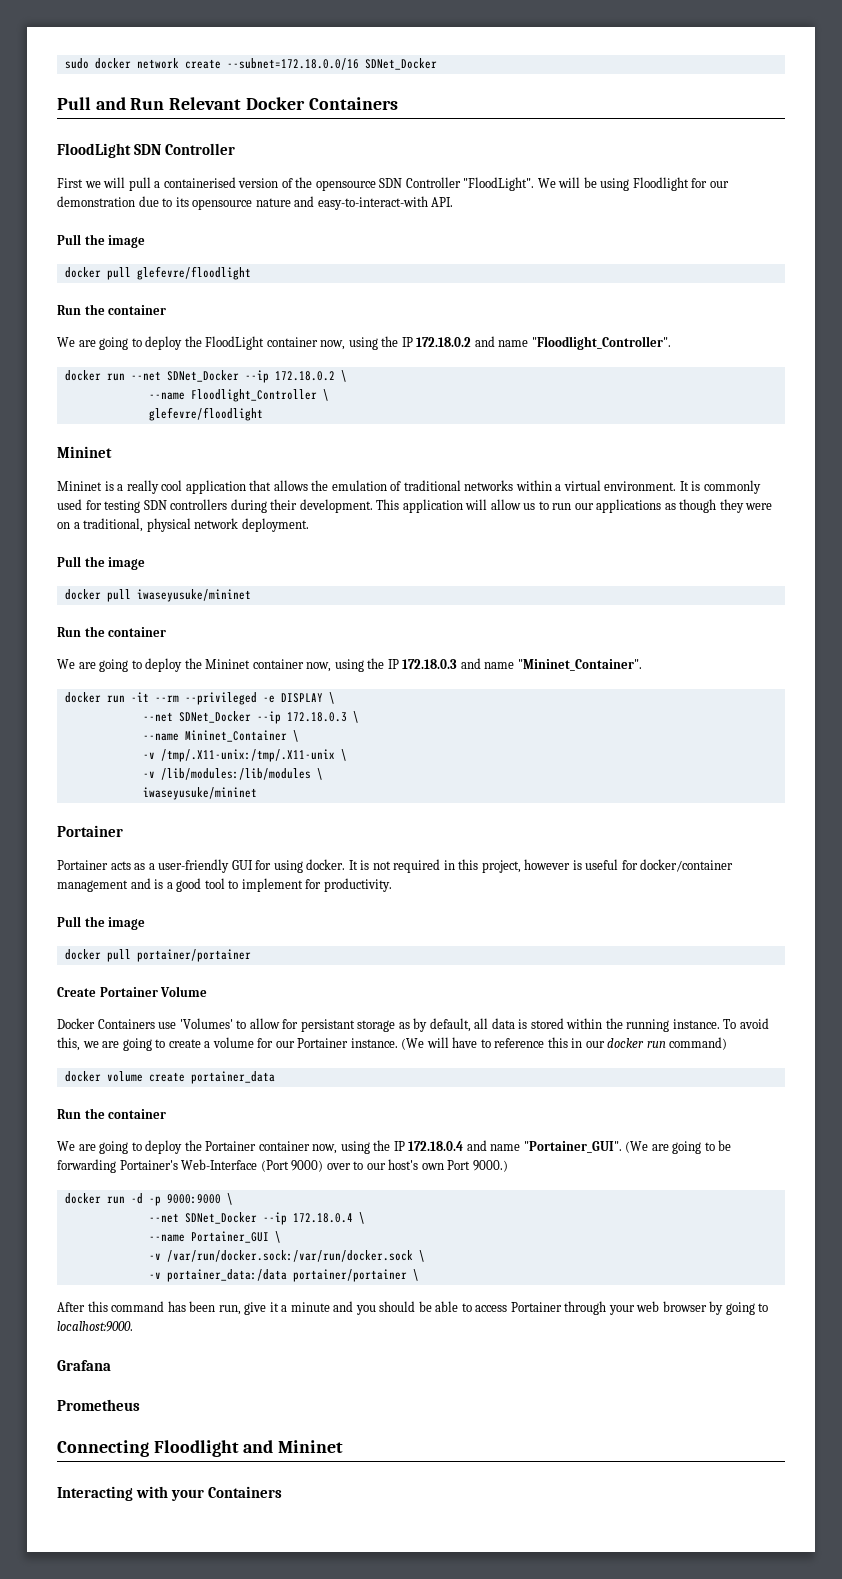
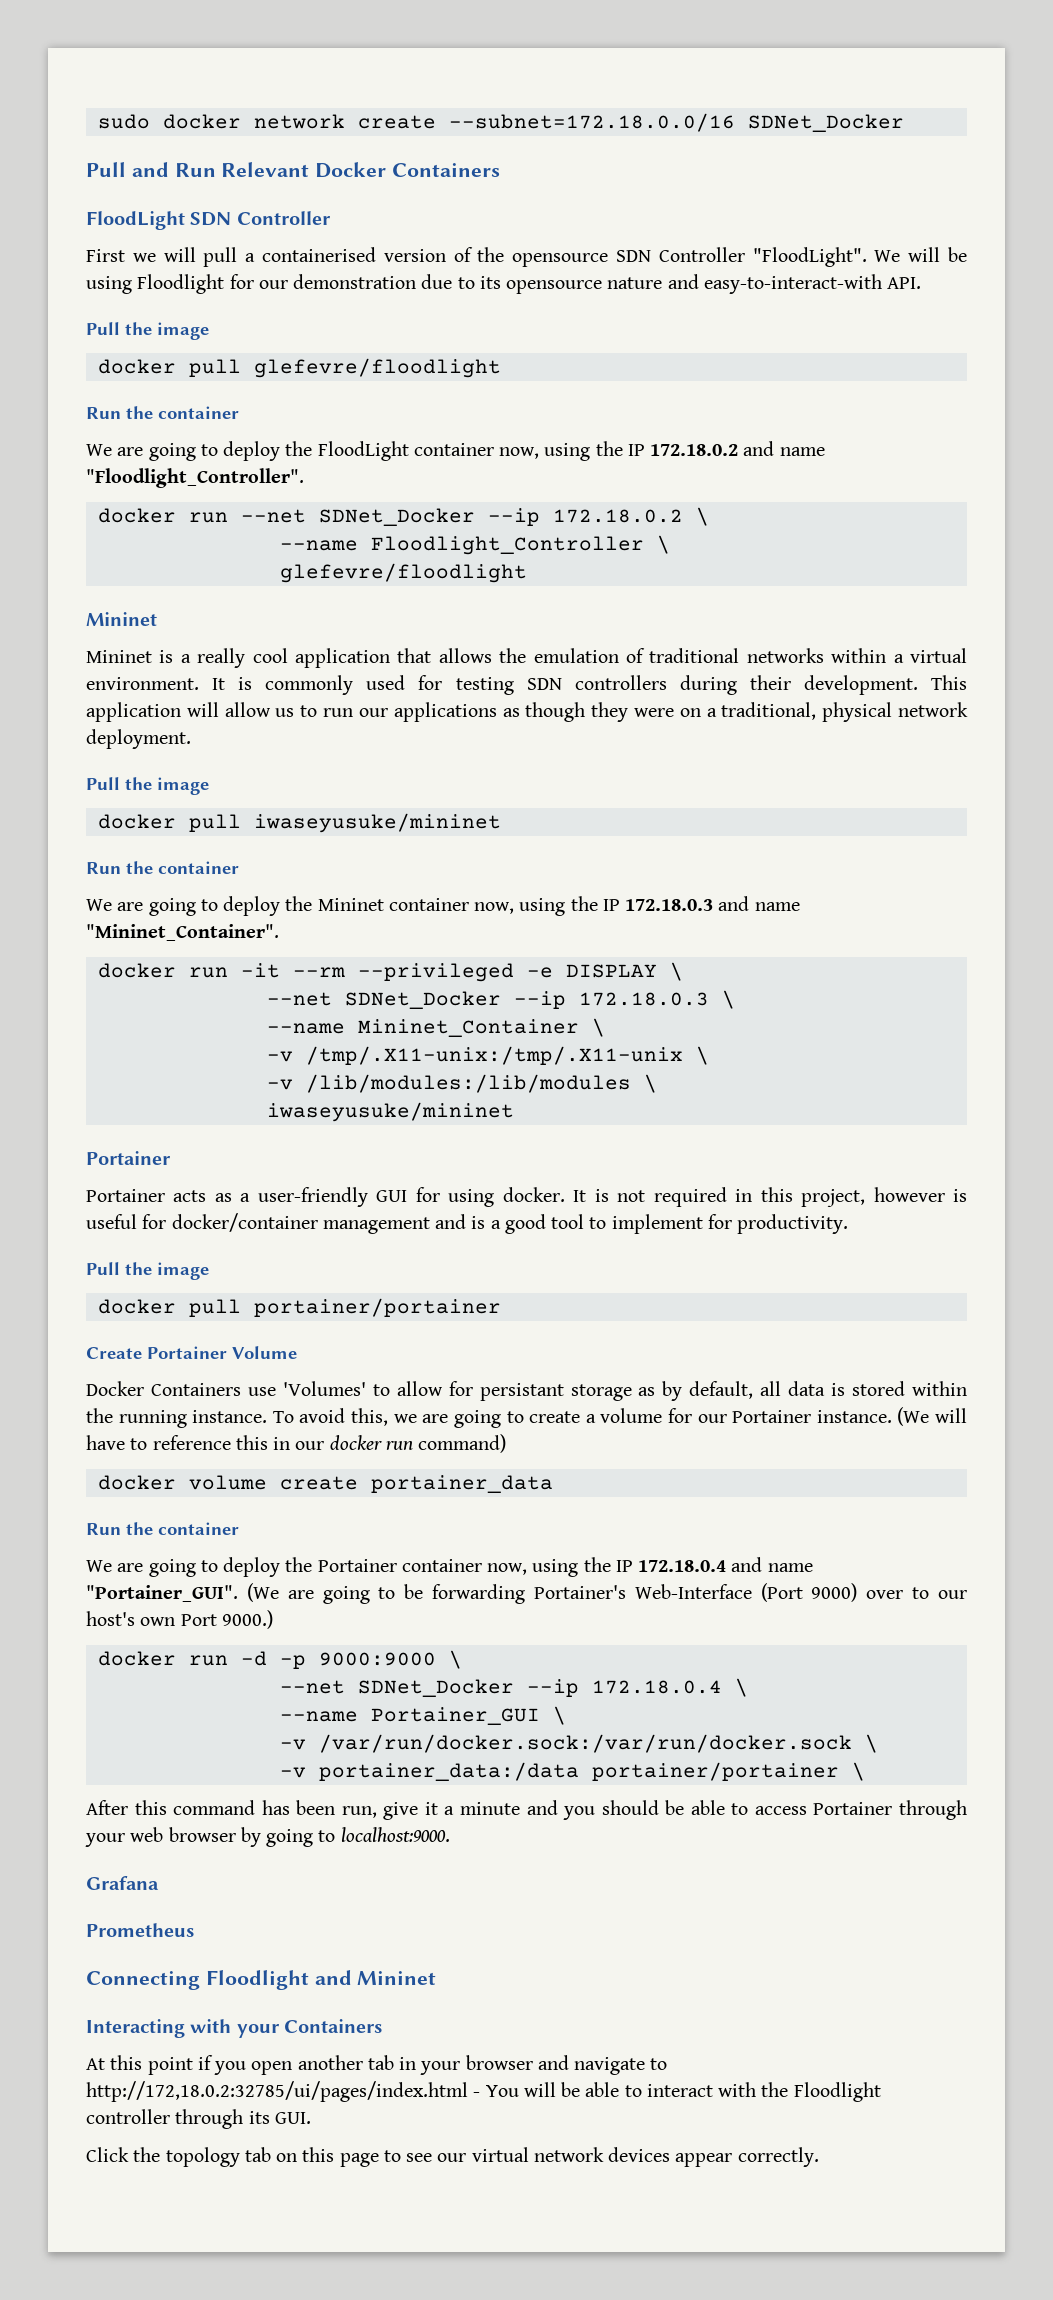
(283, 1492) none -> [86,2055,668,2075] [86,2081,881,2102] [86,2109,311,2129] [86,2147,819,2167] // At this point if you open another tab in your browser and navigate to http://172,18.0.2:32785/ui/pages/index.html - You will be able to interact with the Floodlight controller through its GUI. // Click the topology tab on this page to see our virtual network devices appear correctly.

